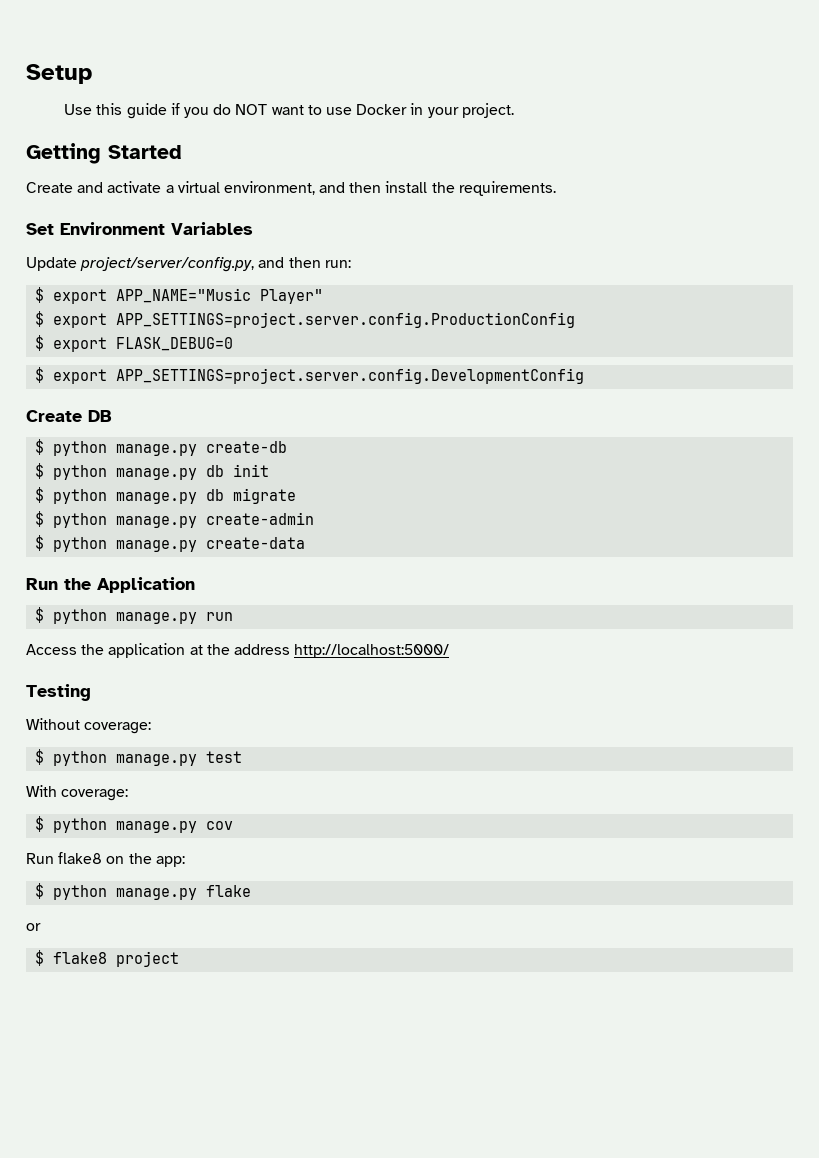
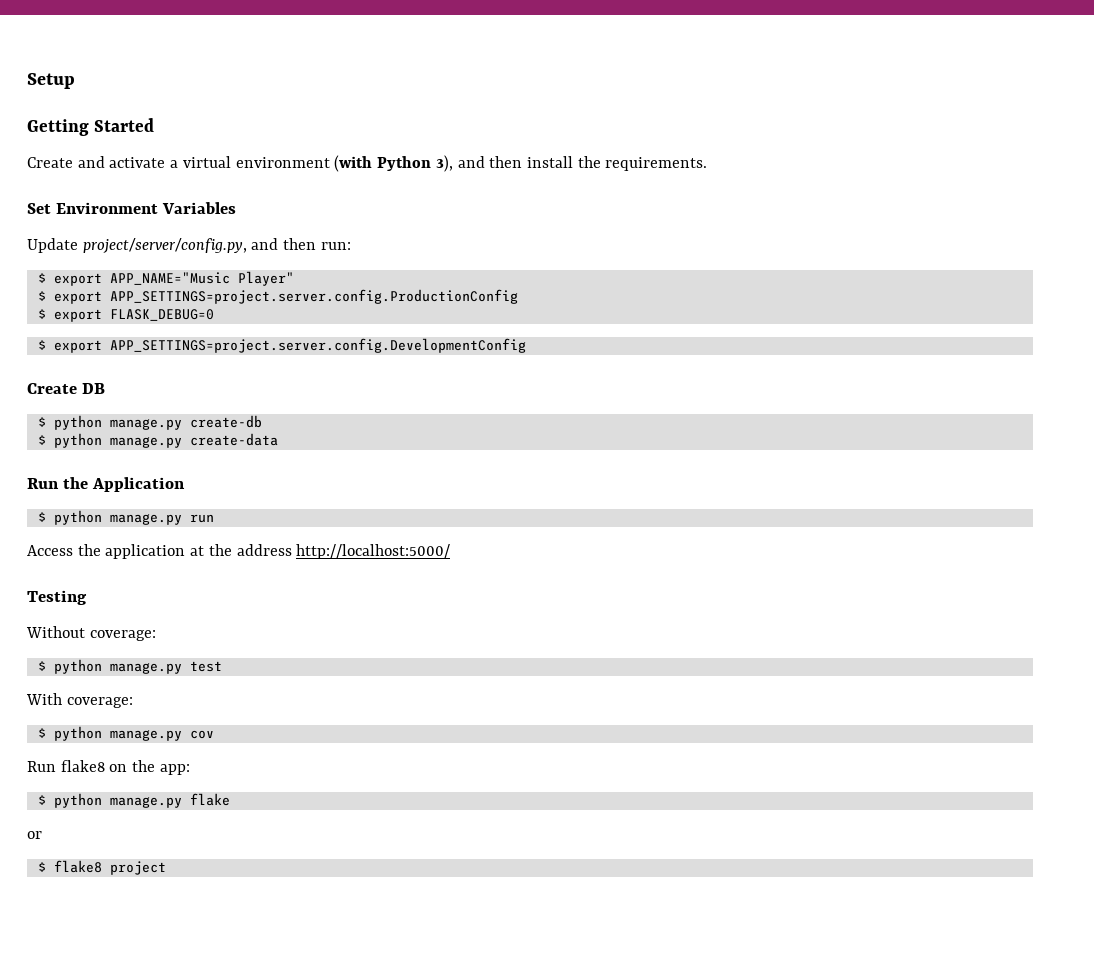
[64,103,514,119] // Use this guide if you do NOT want to use Docker in your project. -> (75, 81) none
[223,181,315,195] environment, -> [235,155,453,172] environment (with Python 3),
[35,463,270,480] [35,487,297,504] [35,511,315,528] // $ python manage.py db init // $ python manage.py db migrate // $ python manage.py create-admin -> (262, 421) none

